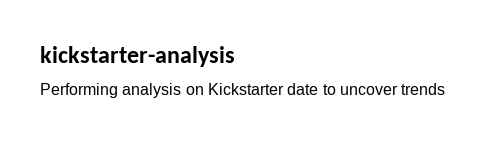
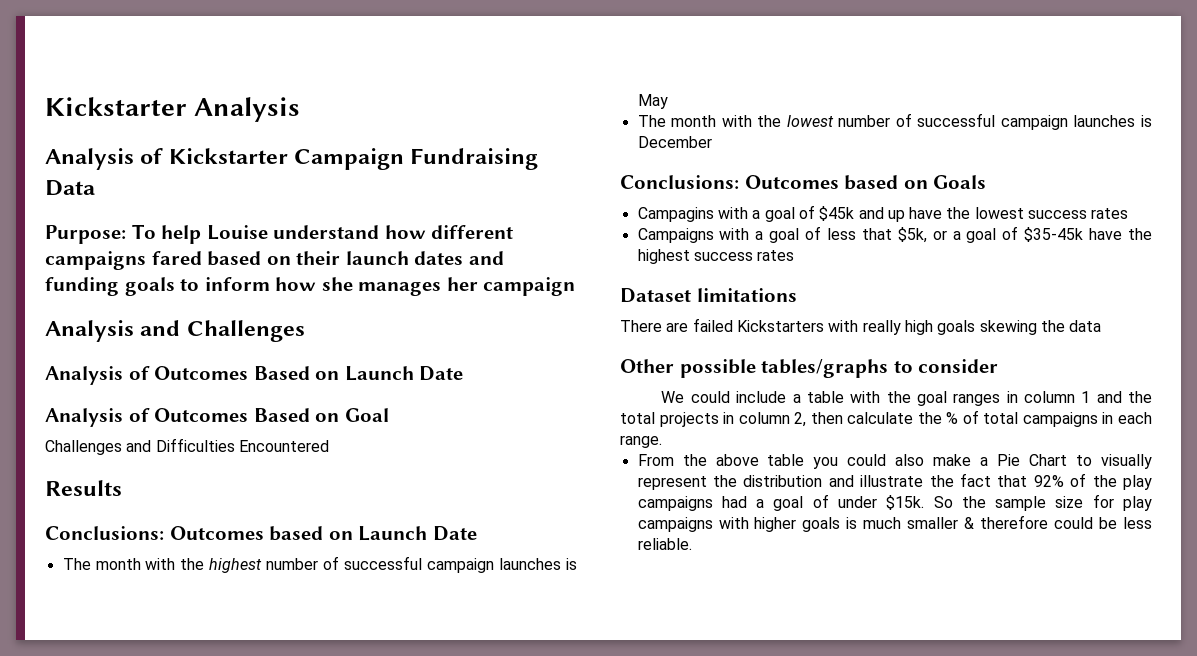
[40,46,235,67] [40,83,446,98] kickstarter-analysis // Performing analysis on Kickstarter date to uncover trends -> [45,97,301,122] [45,148,539,170] [45,180,95,196] [45,224,514,244] [45,251,504,270] [45,277,576,296] [45,320,305,342] [45,366,464,385] [45,408,389,427] [45,438,329,455] [45,480,122,496] [45,526,477,541] [62,556,577,573] [637,94,668,109] [637,113,1152,130] [637,136,712,148] [620,175,987,190] [637,205,1129,222] [637,226,1152,243] [637,249,795,264] [620,288,797,303] [620,318,1102,335] [620,359,999,378] [661,391,1152,406] [620,410,1152,427] [620,435,662,448] [637,454,1152,469] [637,473,1152,490] [637,494,1152,511] [637,515,1152,532] [637,538,692,550] Kickstarter Analysis // Analysis of Kickstarter Campaign Fundraising Data // Purpose: To help Louise understand how different campaigns fared based on their launch dates and funding goals to inform how she manages her campaign // Analysis and Challenges // Analysis of Outcomes Based on Launch Date // Analysis of Outcomes Based on Goal // Challenges and Difficulties Encountered // Results // Conclusions: Outcomes based on Launch Date // The month with the highest number of successful campaign launches is May // The month with the lowest number of successful campaign launches is December // Conclusions: Outcomes based on Goals // Campagins with a goal of $45k and up have the lowest success rates // Campaigns with a goal of less that $5k, or a goal of $35-45k have the highest success rates // Dataset limitations // There are failed Kickstarters with really high goals skewing the data // Other possible tables/graphs to consider // We could include a table with the goal ranges in column 1 and the total projects in column 2, then calculate the % of total campaigns in each range. // From the above table you could also make a Pie Chart to visually represent the distribution and illustrate the fact that 92% of the play campaigns had a goal of under $15k. So the sample size for play campaigns with higher goals is much smaller & therefore could be less reliable.

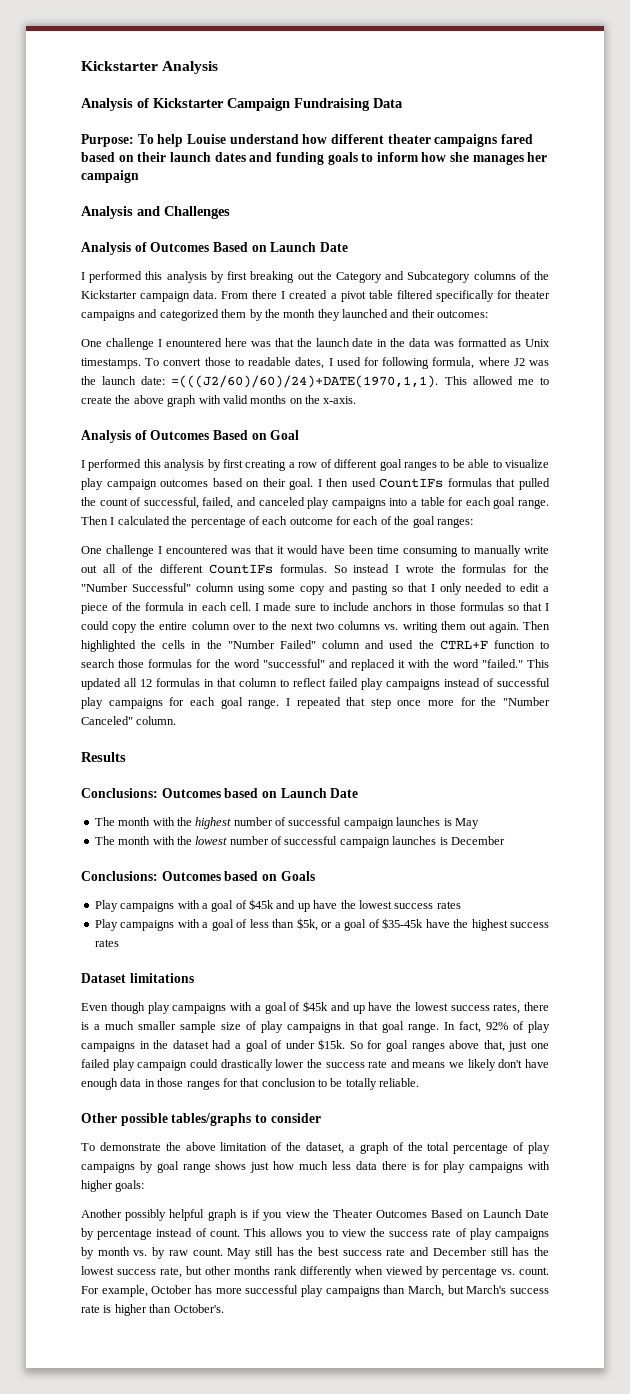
(514, 232) none -> [387,134,431,144] theater
(464, 373) none -> [81,271,549,283] [81,290,550,302] [81,309,489,321] [81,338,550,350] [81,357,549,369] [81,375,550,388] [81,395,357,407] // I performed this analysis by first breaking out the Category and Subcategory columns of the Kickstarter campaign data. From there I created a pivot table filtered specifically for theater campaigns and categorized them by the month they launched and their outcomes: // One challenge I enountered here was that the launch date in the data was formatted as Unix timestamps. To convert those to readable dates, I used for following formula, where J2 was the launch date: =(((J2/60)/60)/24)+DATE(1970,1,1). This allowed me to create the above graph with valid months on the x-axis.
[45,438,329,455] Challenges and Difficulties Encountered -> [81,459,550,471] [81,478,551,490] [81,497,550,509] [81,516,473,528] [81,545,549,557] [81,564,549,574] [81,583,550,595] [81,602,549,614] [81,621,550,633] [81,640,549,652] [81,659,550,671] [81,678,550,690] [81,697,551,709] [81,716,177,725] I performed this analysis by first creating a row of different goal ranges to be able to visualize play campaign outcomes based on their goal. I then used CountIFs formulas that pulled the count of successful, failed, and canceled play campaigns into a table for each goal range. Then I calculated the percentage of each outcome for each of the goal ranges: // One challenge I encountered was that it would have been time consuming to manually write out all of the different CountIFs formulas. So instead I wrote the formulas for the "Number Successful" column using some copy and pasting so that I only needed to edit a piece of the formula in each cell. I made sure to include anchors in those formulas so that I could copy the entire column over to the next two columns vs. writing them out again. Then highlighted the cells in the "Number Failed" column and used the CTRL+F function to search those formulas for the word "successful" and replaced it with the word "failed." This updated all 12 formulas in that column to reflect failed play campaigns instead of successful play campaigns for each goal range. I repeated that step once more for the "Number Canceled" column.
[637,207,714,222] Campagins -> [94,900,175,912] Play campaigns
[637,228,714,243] Campaigns -> [94,919,175,931] Play campaigns
[861,228,892,240] that -> [272,919,295,928] than
[620,318,1102,335] There are failed Kickstarters with really high goals skewing the data -> [81,1001,549,1014] [81,1021,550,1033] [81,1039,549,1052] [81,1059,550,1071] [81,1078,420,1090] Even though play campaigns with a goal of $45k and up have the lowest success rates, there is a much smaller sample size of play campaigns in that goal range. In fact, 92% of play campaigns in the dataset had a goal of under $15k. So for goal ranges above that, just one failed play campaign could drastically lower the success rate and means we likely don't have enough data in those ranges for that conclusion to be totally reliable.
[661,391,1152,406] [620,410,1152,427] [620,435,662,448] [637,454,1152,469] [637,473,1152,490] [637,494,1084,511] We could include a table with the goal ranges in column 1 and the total projects in column 2, then calculate the % of total campaigns in each range. // From the above table you could also make a Pie Chart to visually represent the distribution and illustrate the fact that 92% of the play campaigns had a goal of under $15k. So the sample size -> [81,1142,551,1154] [81,1161,420,1173] To demonstrate the above limitation of the dataset, a graph of the total percentage of play campaigns by goal range shows just how much less data there is
[802,515,1152,532] [637,538,692,550] goals is much smaller & therefore could be less reliable. -> [115,1180,145,1192] [81,1209,549,1221] [81,1228,549,1240] [81,1247,549,1259] [81,1266,549,1278] [81,1285,549,1297] [81,1304,224,1316] goals: // Another possibly helpful graph is if you view the Theater Outcomes Based on Launch Date by percentage instead of count. This allows you to view the success rate of play campaigns by month vs. by raw count. May still has the best success rate and December still has the lowest success rate, but other months rank differently when viewed by percentage vs. count. For example, October has more successful play campaigns than March, but March's success rate is higher than October's.

